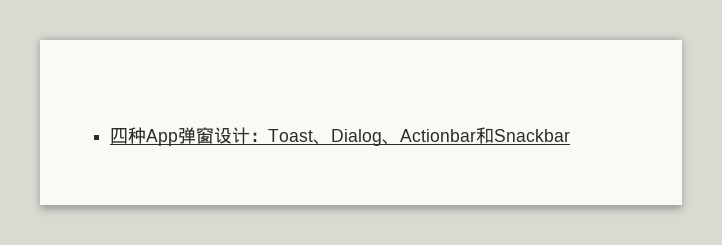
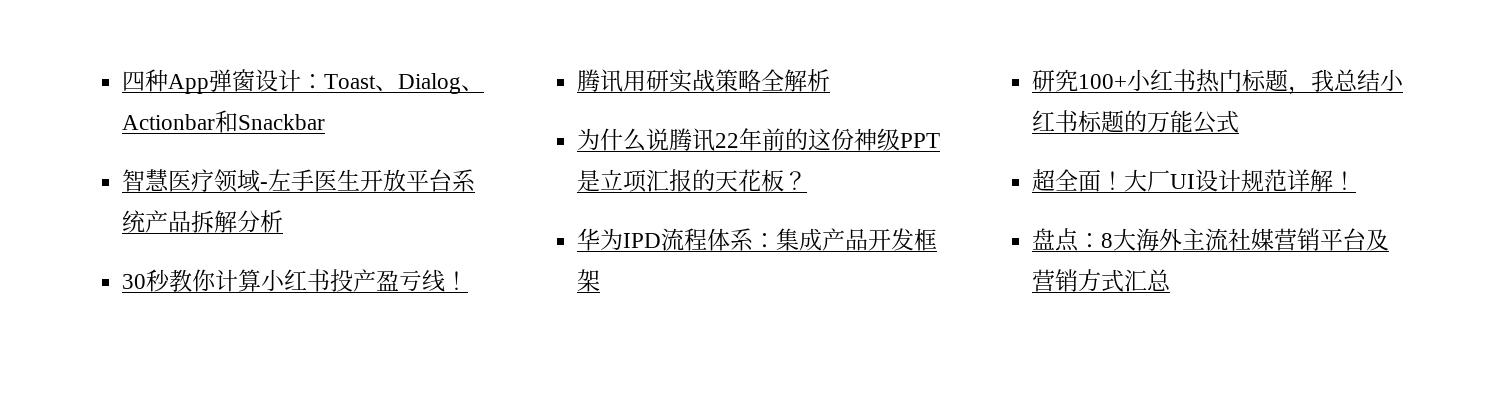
(571, 135) none -> [122,169,476,193] [122,210,284,233] [122,269,469,292] [577,69,831,93] [577,128,941,152] [577,169,808,193] [577,228,938,251] [577,269,601,292] [1032,69,1405,95] [1032,110,1240,134] [1032,169,1357,192] [1032,228,1390,252] [1032,269,1172,292] // 智慧医疗领域-左手医生开放平台系统产品拆解分析 // 30秒教你计算小红书投产盈亏线！ // 腾讯用研实战策略全解析 // 为什么说腾讯22年前的这份神级PPT是立项汇报的天花板？ // 华为IPD流程体系：集成产品开发框架 // 研究100+小红书热门标题，我总结小红书标题的万能公式 // 超全面！大厂UI设计规范详解！ // 盘点：8大海外主流社媒营销平台及营销方式汇总

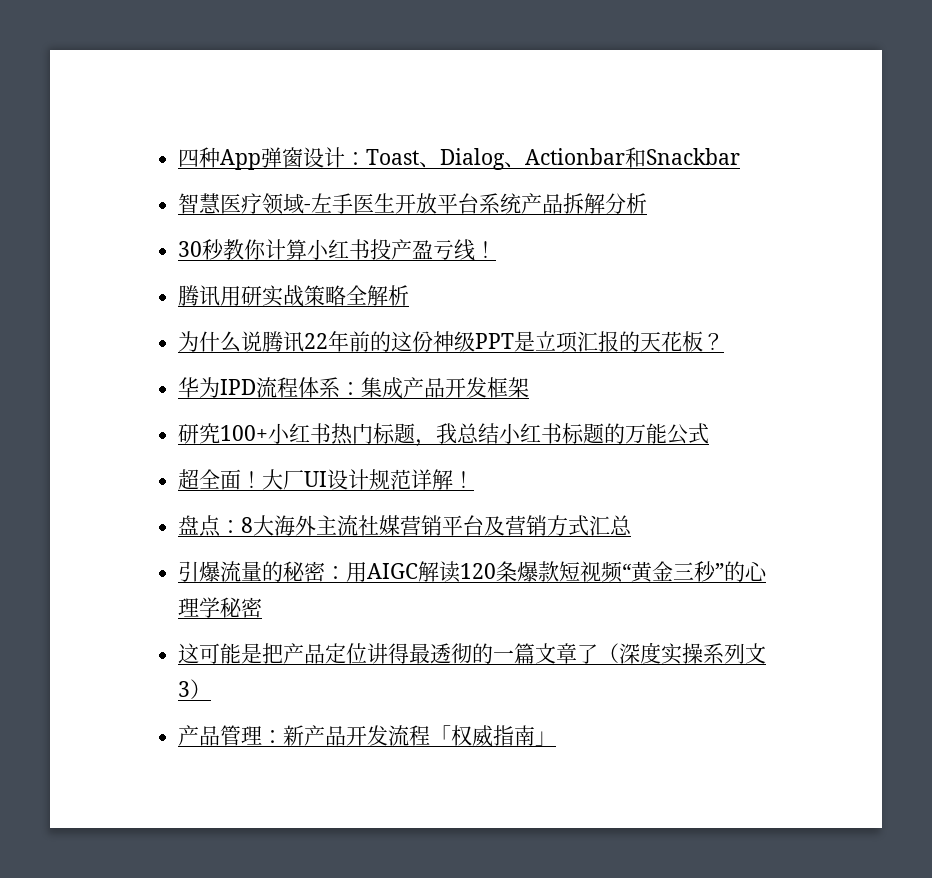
(1172, 280) none -> [178,561,769,583] [178,597,263,618] [178,642,767,665] [178,679,212,699] [178,725,557,747] // 引爆流量的秘密：用AIGC解读120条爆款短视频“黄金三秒”的心理学秘密 // 这可能是把产品定位讲得最透彻的一篇文章了（深度实操系列文3） // 产品管理：新产品开发流程「权威指南」

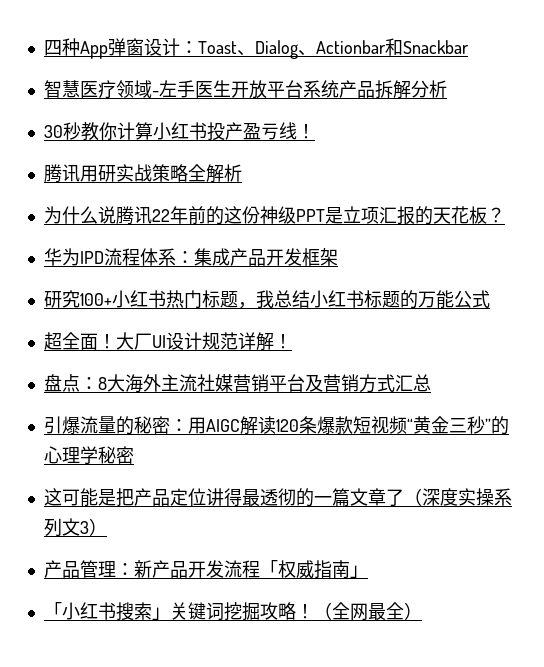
(557, 738) none -> [43,602,422,621] // 「小红书搜索」关键词挖掘攻略！（全网最全）

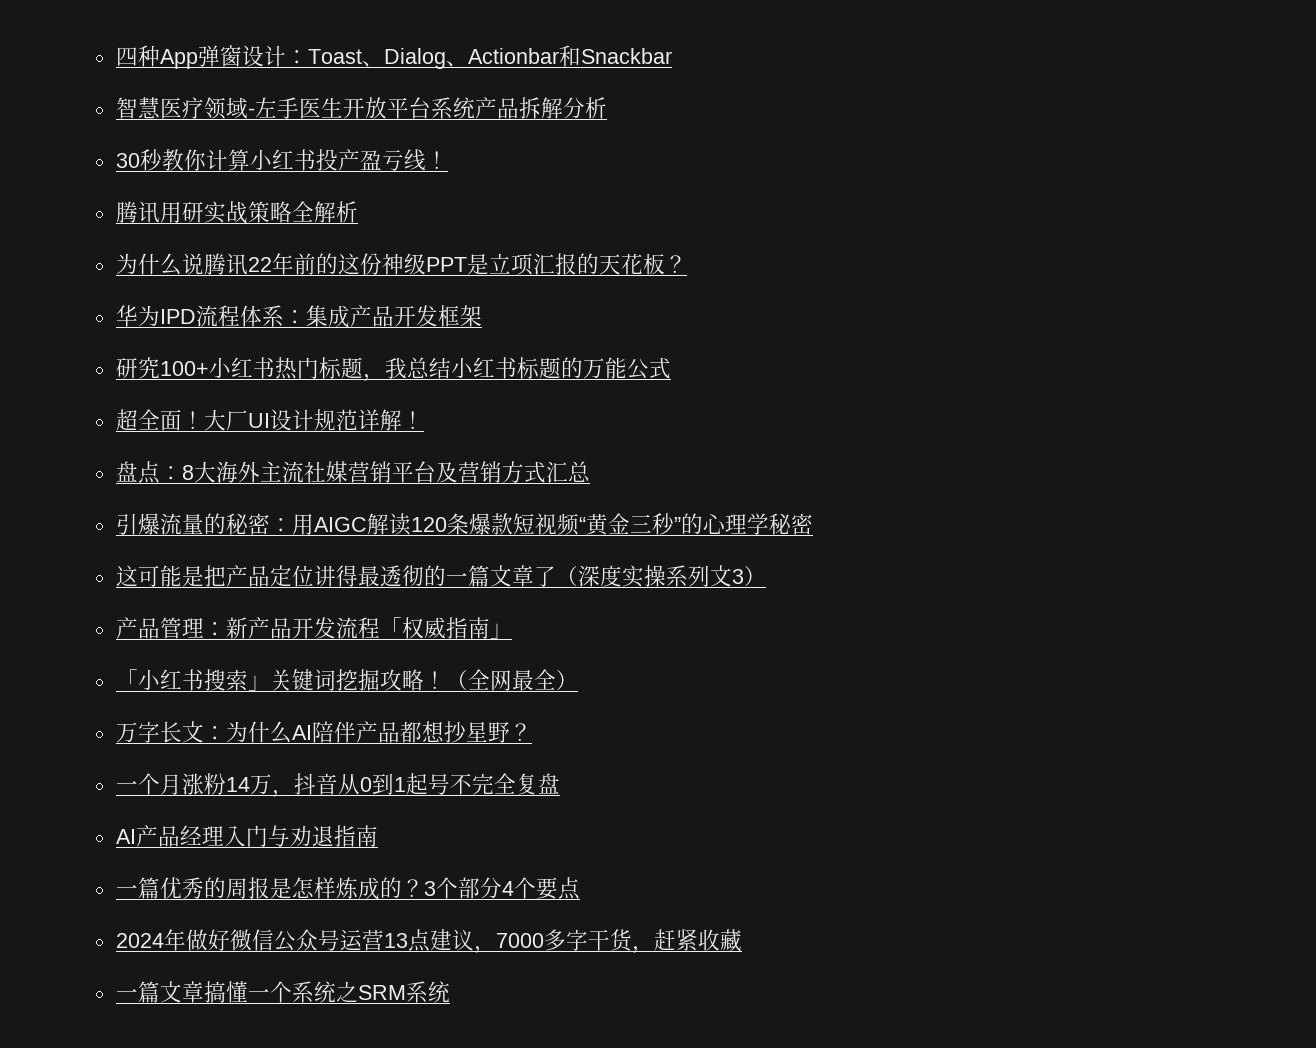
(422, 611) none -> [115,721,532,744] [115,773,560,798] [115,825,378,847] [115,877,580,900] [115,929,742,954] [115,981,450,1003] // 万字长文：为什么AI陪伴产品都想抄星野？ // 一个月涨粉14万，抖音从0到1起号不完全复盘 // AI产品经理入门与劝退指南 // 一篇优秀的周报是怎样炼成的？3个部分4个要点 // 2024年做好微信公众号运营13点建议，7000多字干货，赶紧收藏 // 一篇文章搞懂一个系统之SRM系统

